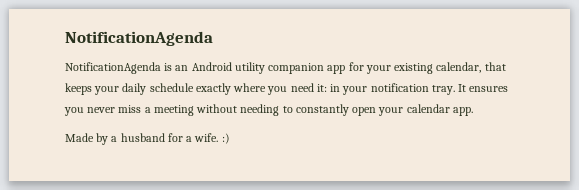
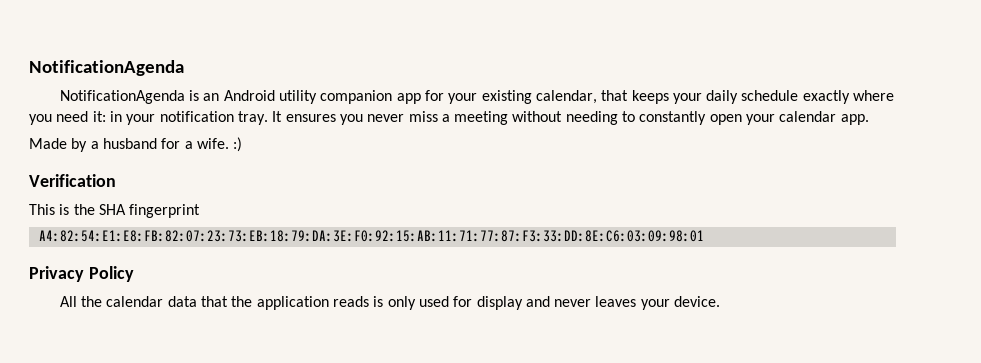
(230, 138) none -> [29,174,116,187] [29,204,201,218] [38,230,704,242] [29,266,134,282] [59,296,721,310] // Verification // This is the SHA fingerprint // A4:82:54:E1:E8:FB:82:07:23:73:EB:18:79:DA:3E:F0:92:15:AB:11:71:77:87:F3:33:DD:8E:C6:03:09:98:01 // Privacy Policy // All the calendar data that the application reads is only used for display and never leaves your device.

